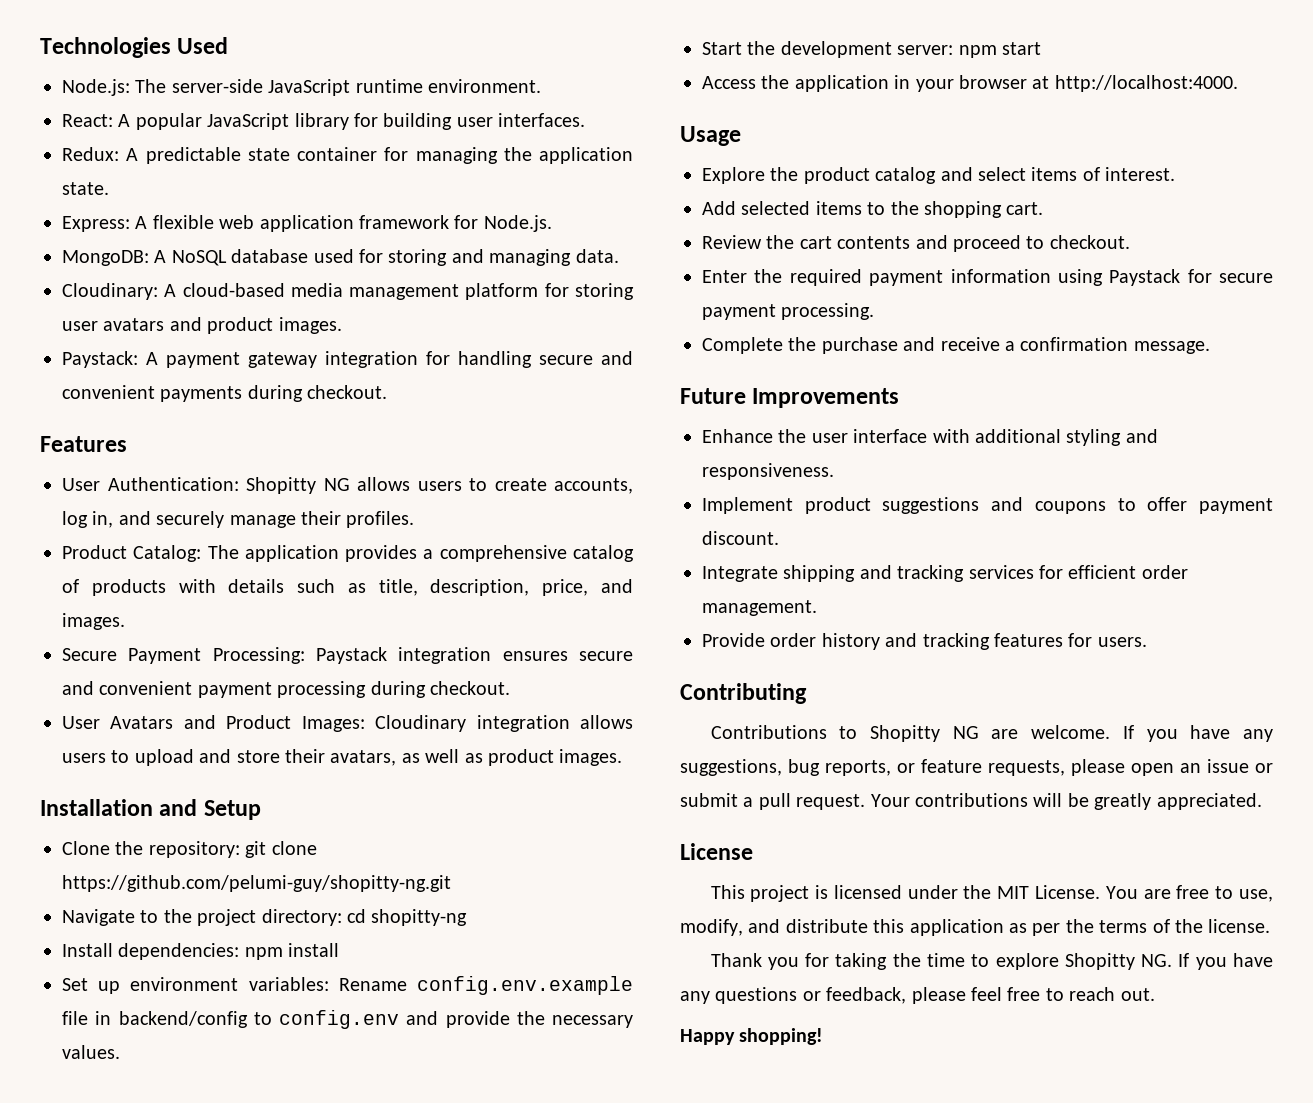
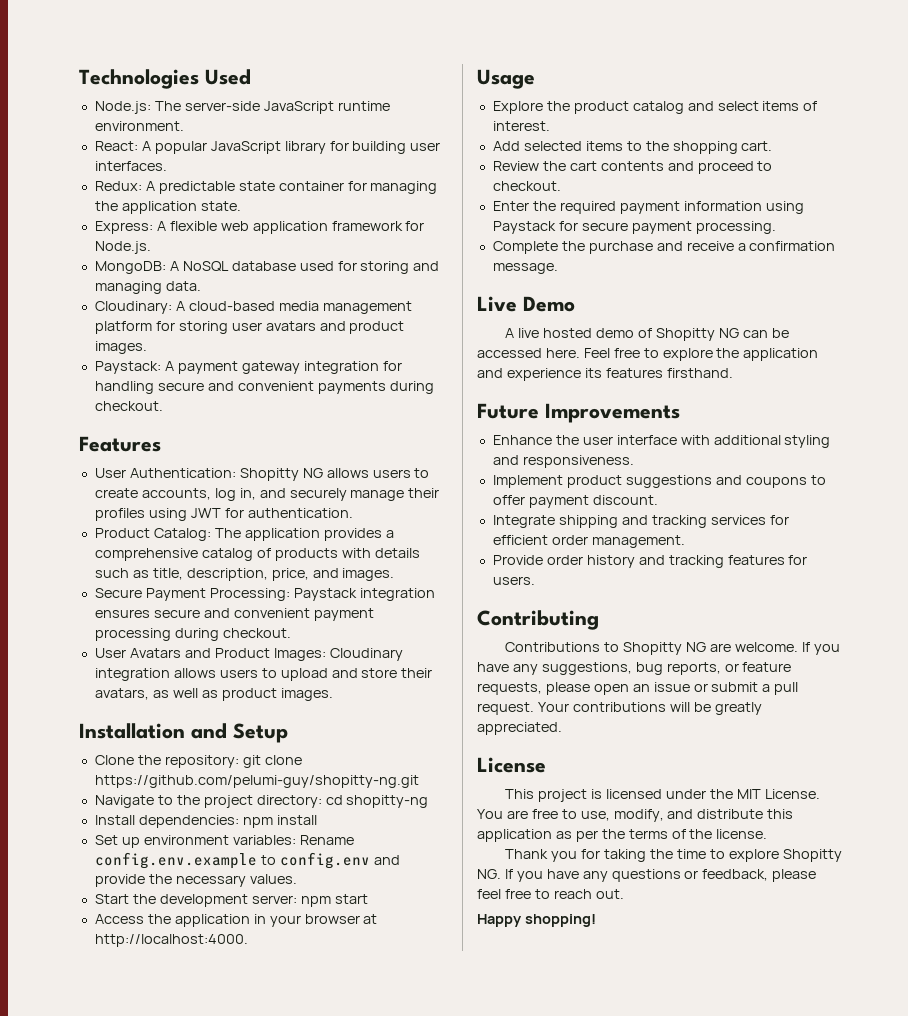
[346,511,415,528] profiles. -> [94,508,353,521] profiles using JWT for authentication.
[62,1011,248,1028] file in backend/config -> (257, 860) none
(1210, 347) none -> [477,296,575,312] [505,328,789,341] [477,348,819,361] [477,368,733,381] // Live Demo // A live hosted demo of Shopitty NG can be accessed here. Feel free to explore the application and experience its features firsthand.

